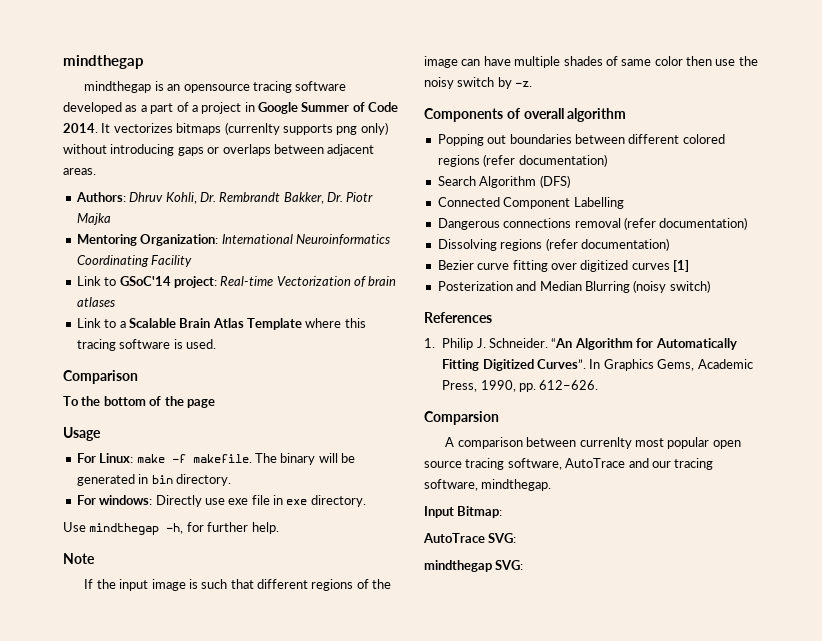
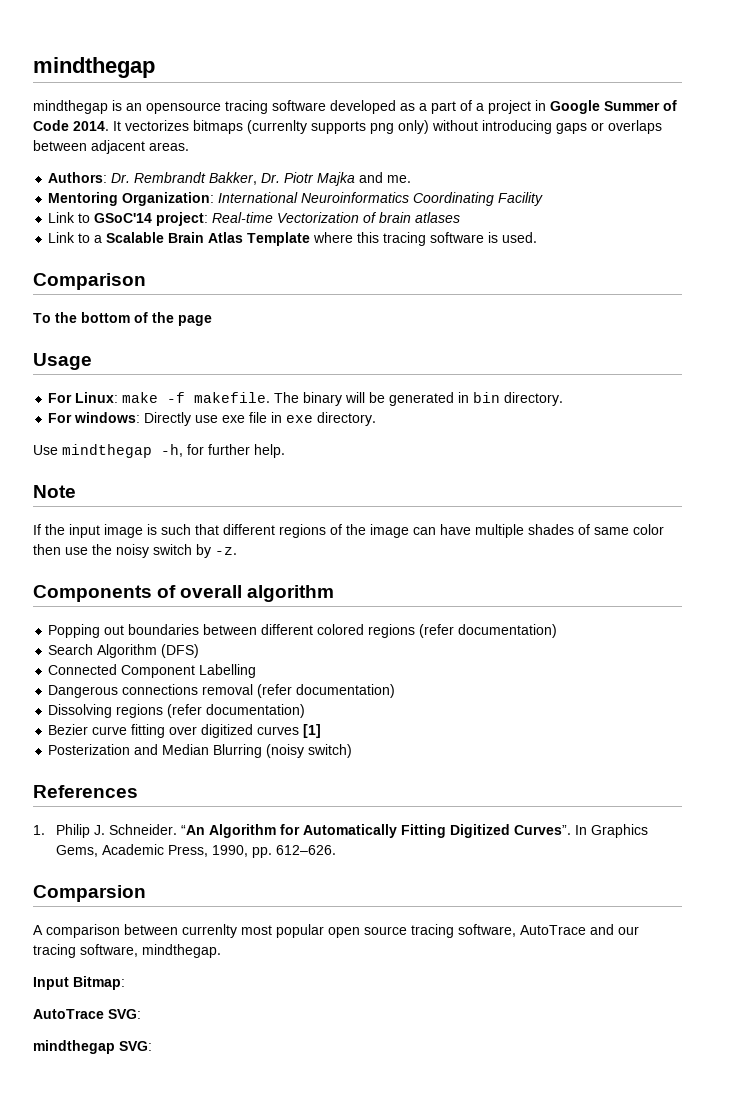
[129,192,197,204] Dhruv Kohli, -> (108, 177) none
(111, 219) none -> [359,172,412,183] and me.

